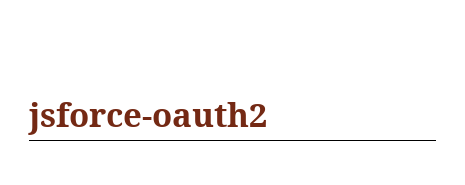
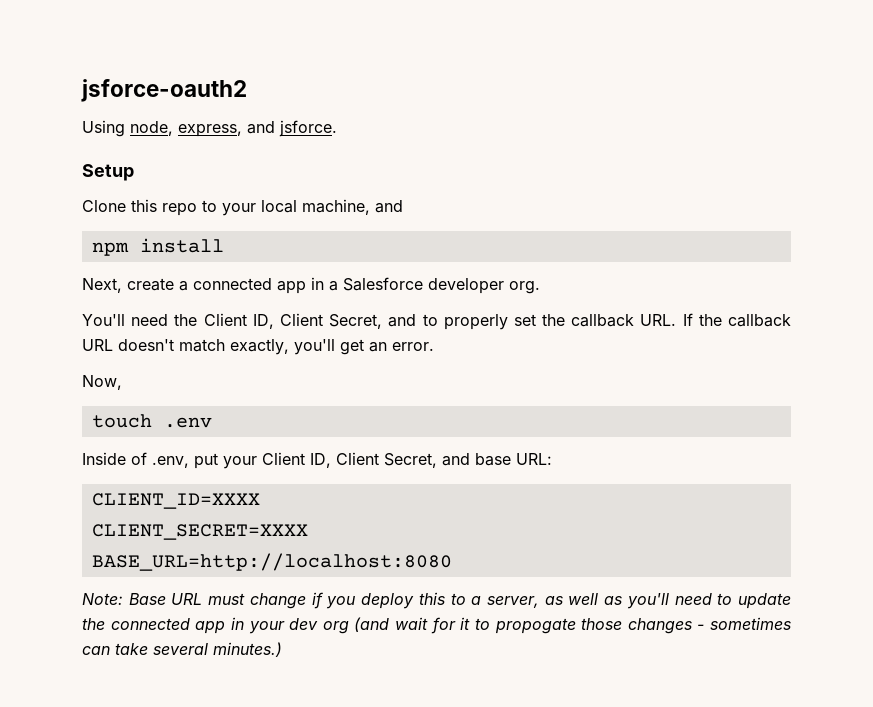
(267, 118) none -> [82,120,337,137] [82,164,134,181] [82,199,403,216] [91,238,224,256] [82,277,540,294] [82,313,791,330] [82,339,434,355] [82,375,122,390] [91,414,212,428] [82,452,552,469] [91,493,260,509] [91,524,308,540] [91,553,452,571] [82,592,791,609] [82,617,791,634] [82,642,282,657] // Using node, express, and jsforce. // Setup // Clone this repo to your local machine, and // npm install // Next, create a connected app in a Salesforce developer org. // You'll need the Client ID, Client Secret, and to properly set the callback URL. If the callback URL doesn't match exactly, you'll get an error. // Now, // touch .env // Inside of .env, put your Client ID, Client Secret, and base URL: // CLIENT_ID=XXXX // CLIENT_SECRET=XXXX // BASE_URL=http://localhost:8080 // Note: Base URL must change if you deploy this to a server, as well as you'll need to update the connected app in your dev org (and wait for it to propogate those changes - sometimes can take several minutes.)

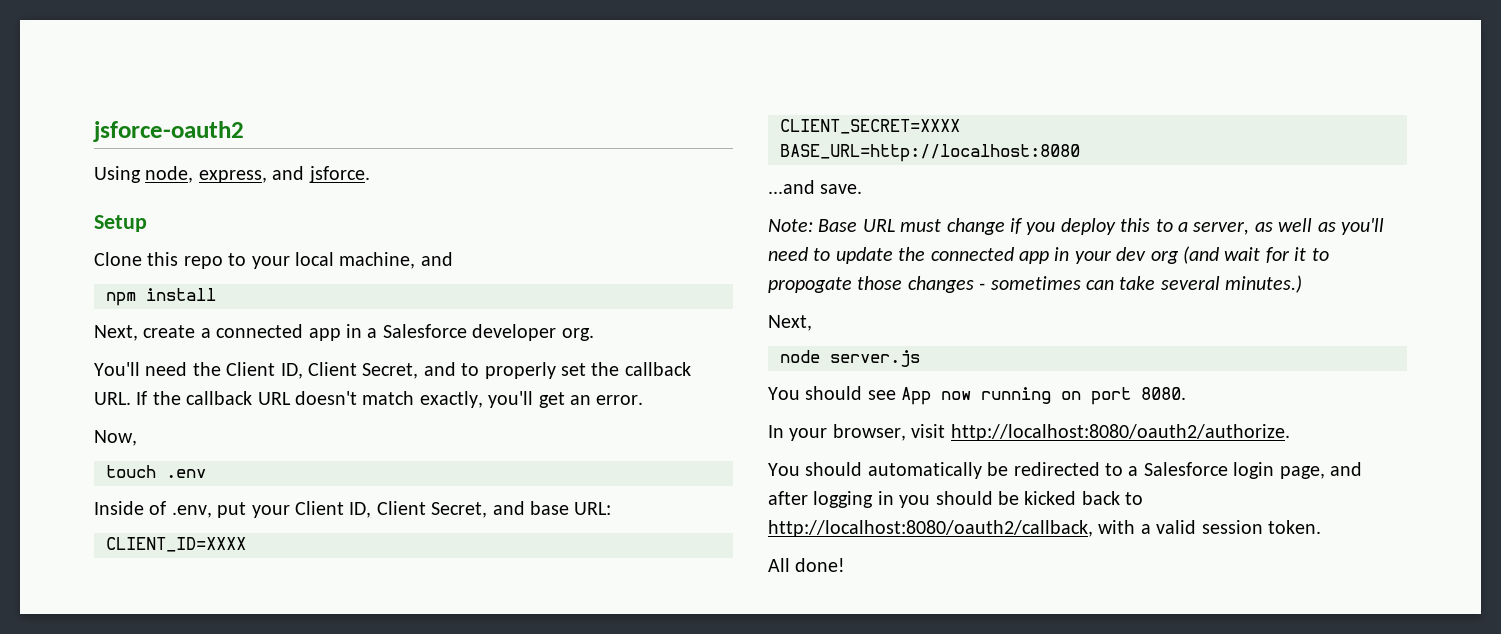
(452, 562) none -> [768,180,863,194] // ...and save.
(282, 649) none -> [768,315,812,331] [780,350,920,367] [768,386,1187,405] [768,424,1290,441] [768,462,1362,479] [768,491,1144,508] [768,520,1321,537] [768,558,846,572] // Next, // node server.js // You should see App now running on port 8080. // In your browser, visit http://localhost:8080/oauth2/authorize. // You should automatically be redirected to a Salesforce login page, and after logging in you should be kicked back to http://localhost:8080/oauth2/callback, with a valid session token. // All done!

